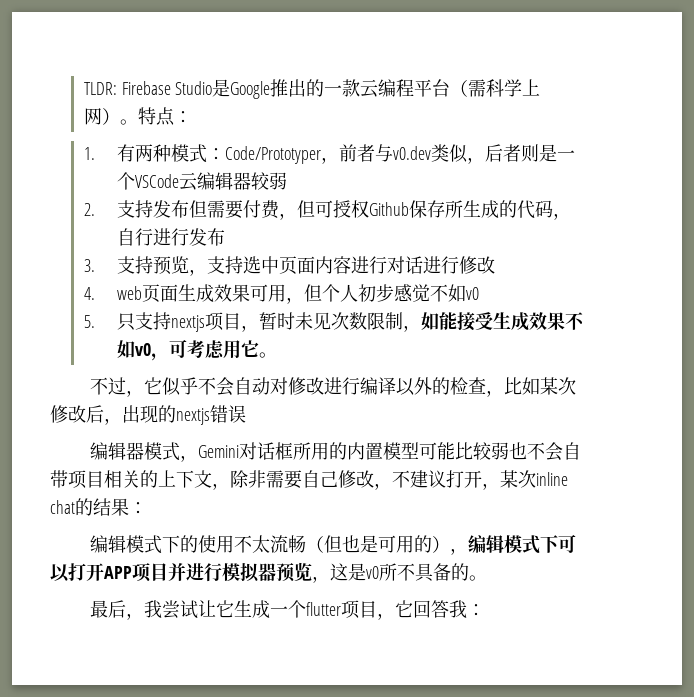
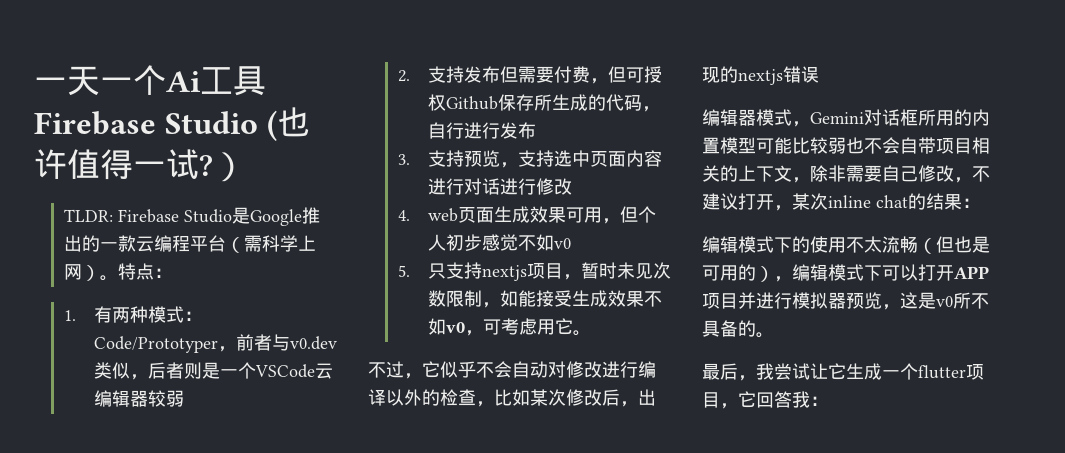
(83, 88) none -> [34,65,266,96] [34,107,310,141] [34,149,246,182] 一天一个Ai工具Firebase Studio (也许值得一试?） //

